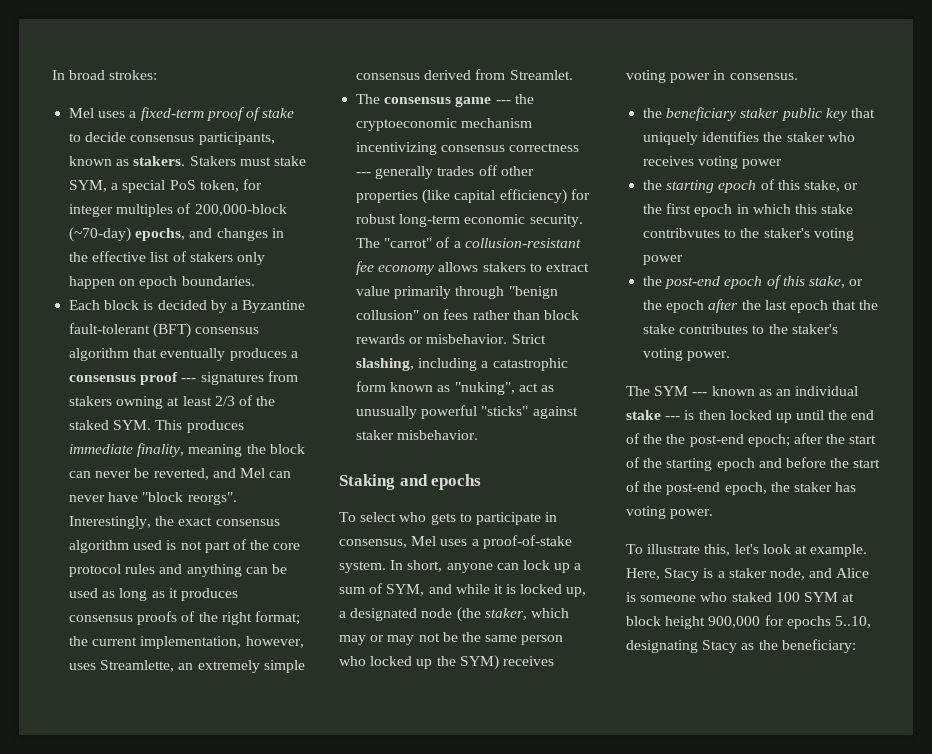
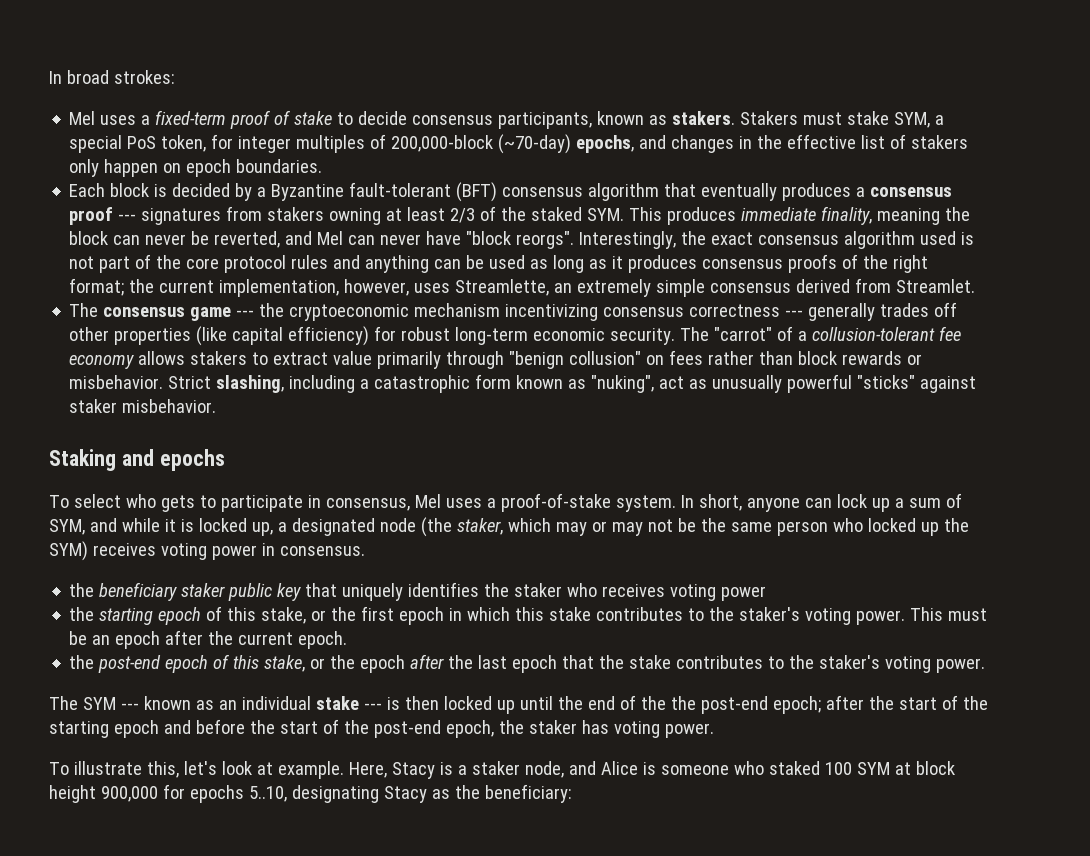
[464,238,581,248] collusion-resistant -> [812,327,936,341] collusion-tolerant
[643,228,854,241] [643,255,684,265] contribvutes to the staker's voting power -> [596,607,988,625] [69,630,348,649] contributes to the staker's voting power. This must be an epoch after the current epoch.

